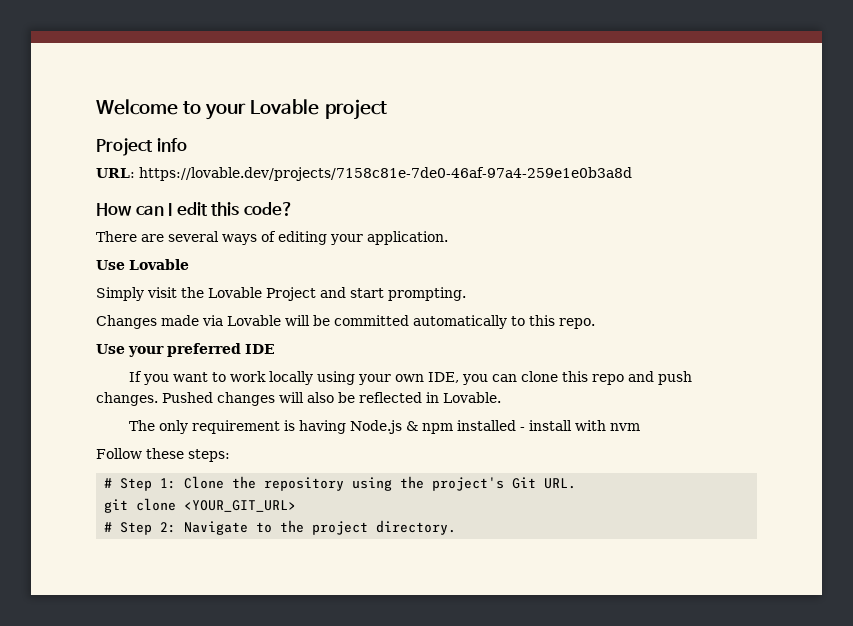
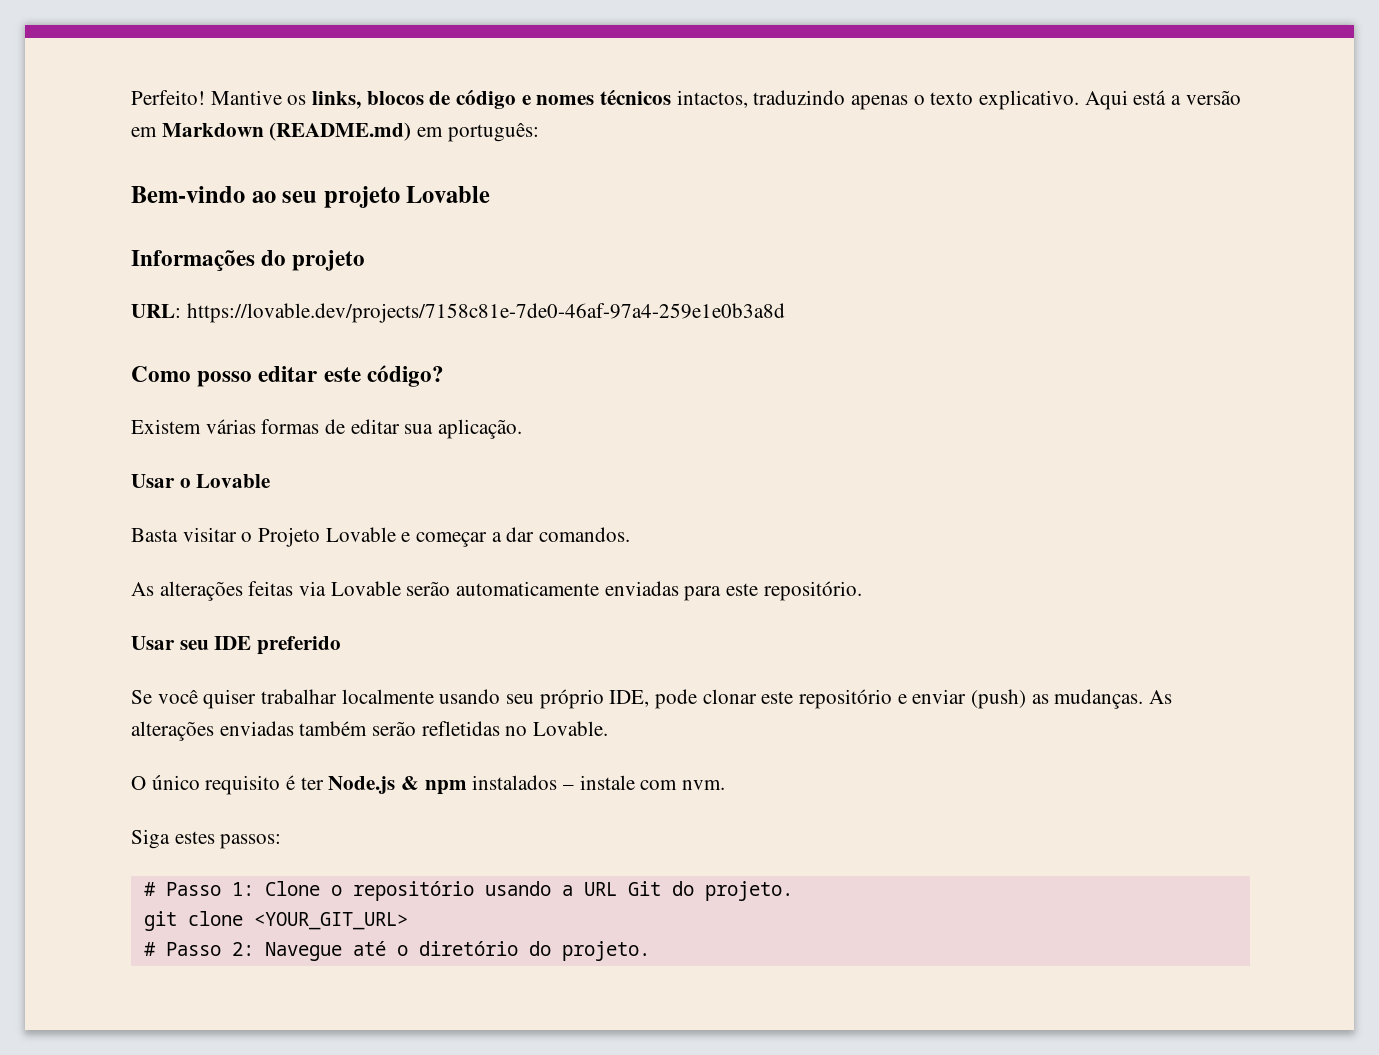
[96,99,387,120] [96,138,187,156] [96,167,632,181] [96,202,293,216] [96,231,448,245] [96,259,189,270] [96,287,466,301] [96,315,595,329] [96,343,275,357] [129,371,693,385] [96,392,501,406] [129,420,641,434] [96,448,230,462] [104,478,153,491] Welcome to your Lovable project // Project info // URL: https://lovable.dev/projects/7158c81e-7de0-46af-97a4-259e1e0b3a8d // How can I edit this code? // There are several ways of editing your application. // Use Lovable // Simply visit the Lovable Project and start prompting. // Changes made via Lovable will be committed automatically to this repo. // Use your preferred IDE // If you want to work locally using your own IDE, you can clone this repo and push changes. Pushed changes will also be reflected in Lovable. // The only requirement is having Node.js & npm installed - install with nvm // Follow these steps: // # Step -> [131,89,1241,110] [131,122,539,142] [131,186,491,208] [131,250,366,271] [131,303,785,323] [131,365,444,387] [131,419,523,439] [131,474,271,488] [131,527,631,547] [131,581,862,601] [131,636,342,655] [131,689,1173,709] [131,721,609,741] [131,775,726,795] [131,829,282,849] [143,882,221,896] Perfeito! Mantive os links, blocos de código e nomes técnicos intactos, traduzindo apenas o texto explicativo. Aqui está a versão em Markdown (README.md) em português: // Bem-vindo ao seu projeto Lovable // Informações do projeto // URL: https://lovable.dev/projects/7158c81e-7de0-46af-97a4-259e1e0b3a8d // Como posso editar este código? // Existem várias formas de editar sua aplicação. // Usar o Lovable // Basta visitar o Projeto Lovable e começar a dar comandos. // As alterações feitas via Lovable serão automaticamente enviadas para este repositório. // Usar seu IDE preferido // Se você quiser trabalhar localmente usando seu próprio IDE, pode clonar este repositório e enviar (push) as mudanças. As alterações enviadas também serão refletidas no Lovable. // O único requisito é ter Node.js & npm instalados – instale com nvm. // Siga estes passos: // # Passo
[232,476,577,491] [104,498,297,513] [104,520,457,535] the repository using the project's Git URL. // git clone <YOUR_GIT_URL> // # Step 2: Navigate to the project directory. -> [330,881,793,901] [143,911,408,931] [143,941,650,961] o repositório usando a URL Git do projeto. // git clone <YOUR_GIT_URL> // # Passo 2: Navegue até o diretório do projeto.

